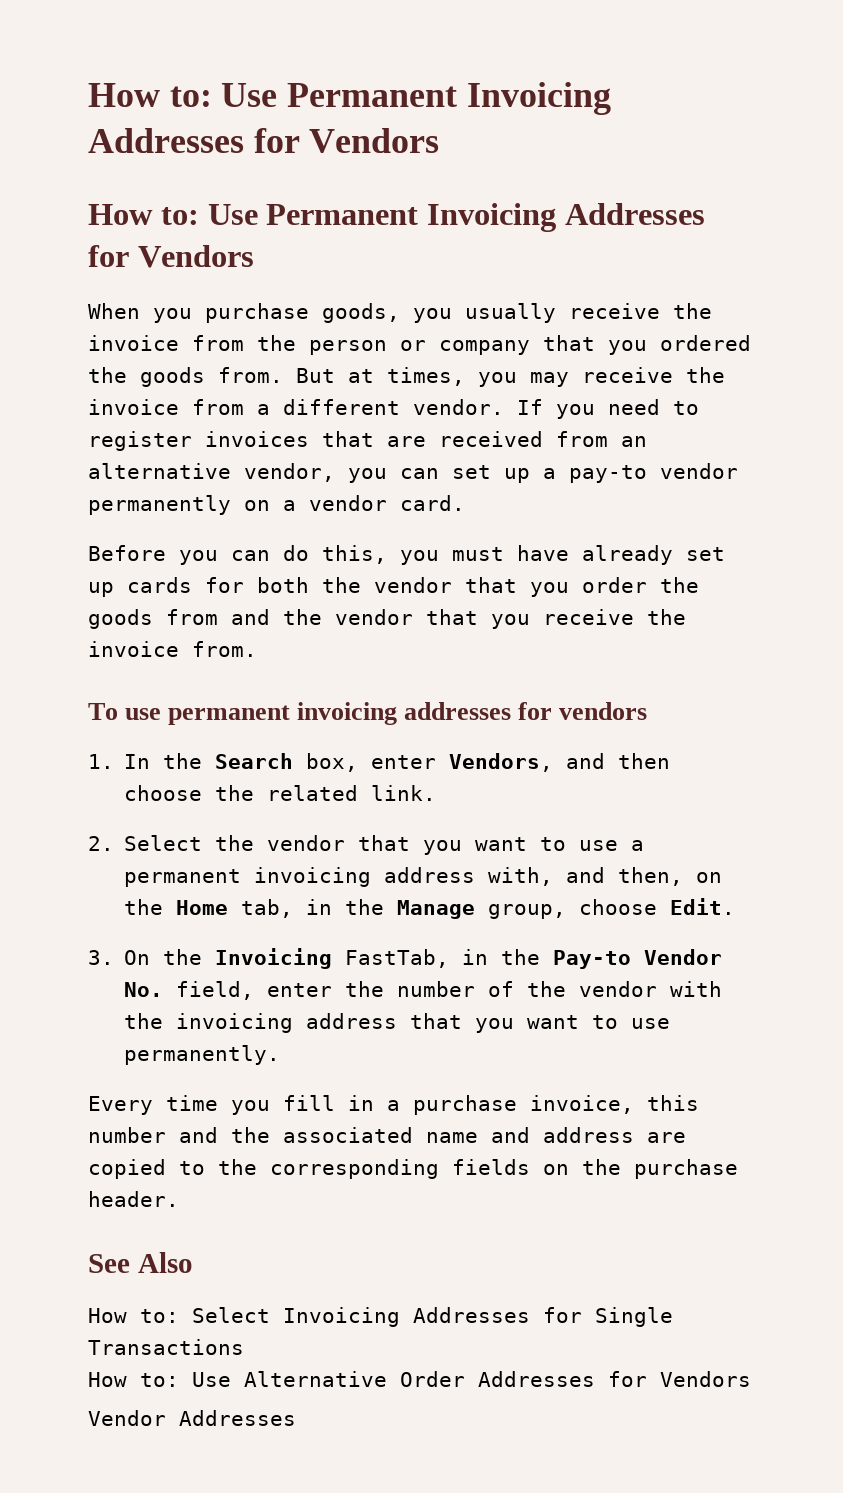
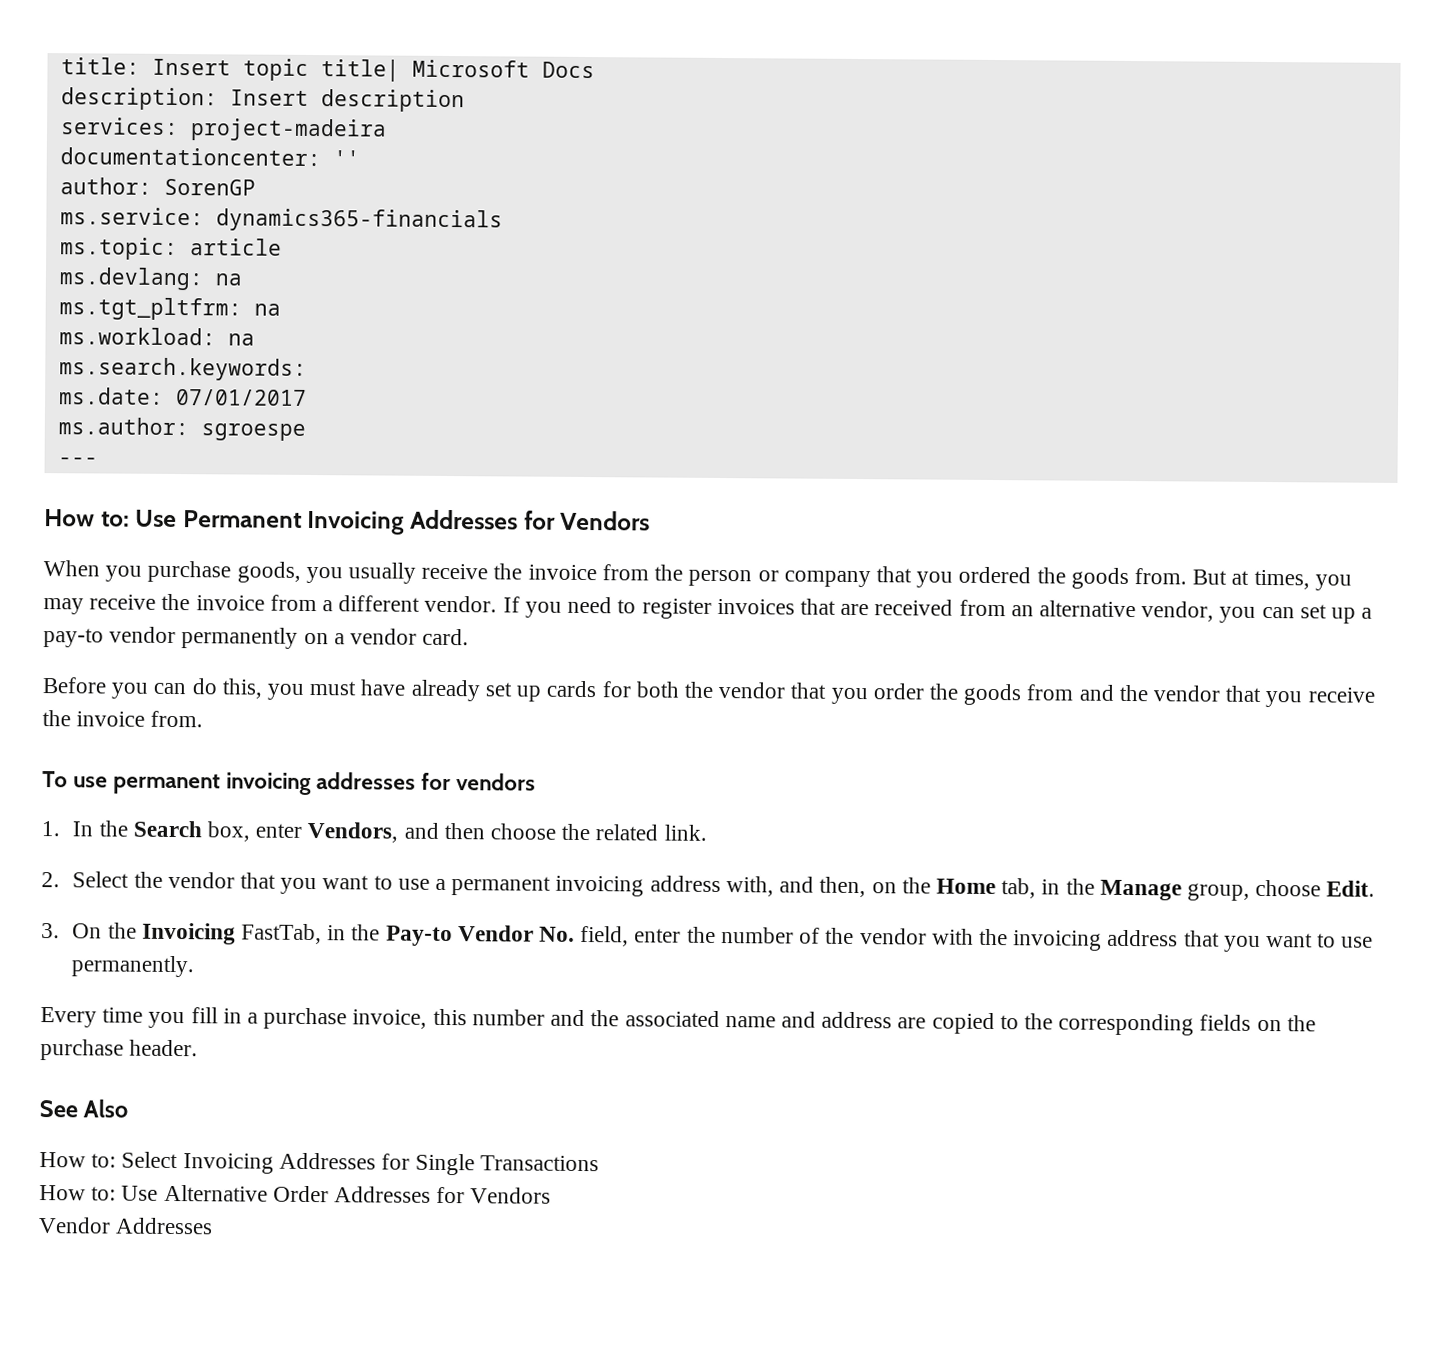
[88,82,611,115] [88,128,440,153] How to: Use Permanent Invoicing Addresses for Vendors -> [60,57,595,82] [60,87,465,113] [60,117,387,142] [59,147,360,167] [59,177,256,196] [59,207,503,233] [59,237,282,261] [58,267,242,291] [58,297,281,321] [58,327,255,346] [58,357,307,381] [58,387,307,406] [57,417,306,441] [57,457,98,465] title: Insert topic title| Microsoft Docs // description: Insert description // services: project-madeira // documentationcenter: '' // author: SorenGP // ms.service: dynamics365-financials // ms.topic: article // ms.devlang: na // ms.tgt_pltfrm: na // ms.workload: na // ms.search.keywords: // ms.date: 07/01/2017 // ms.author: sgroespe // ---

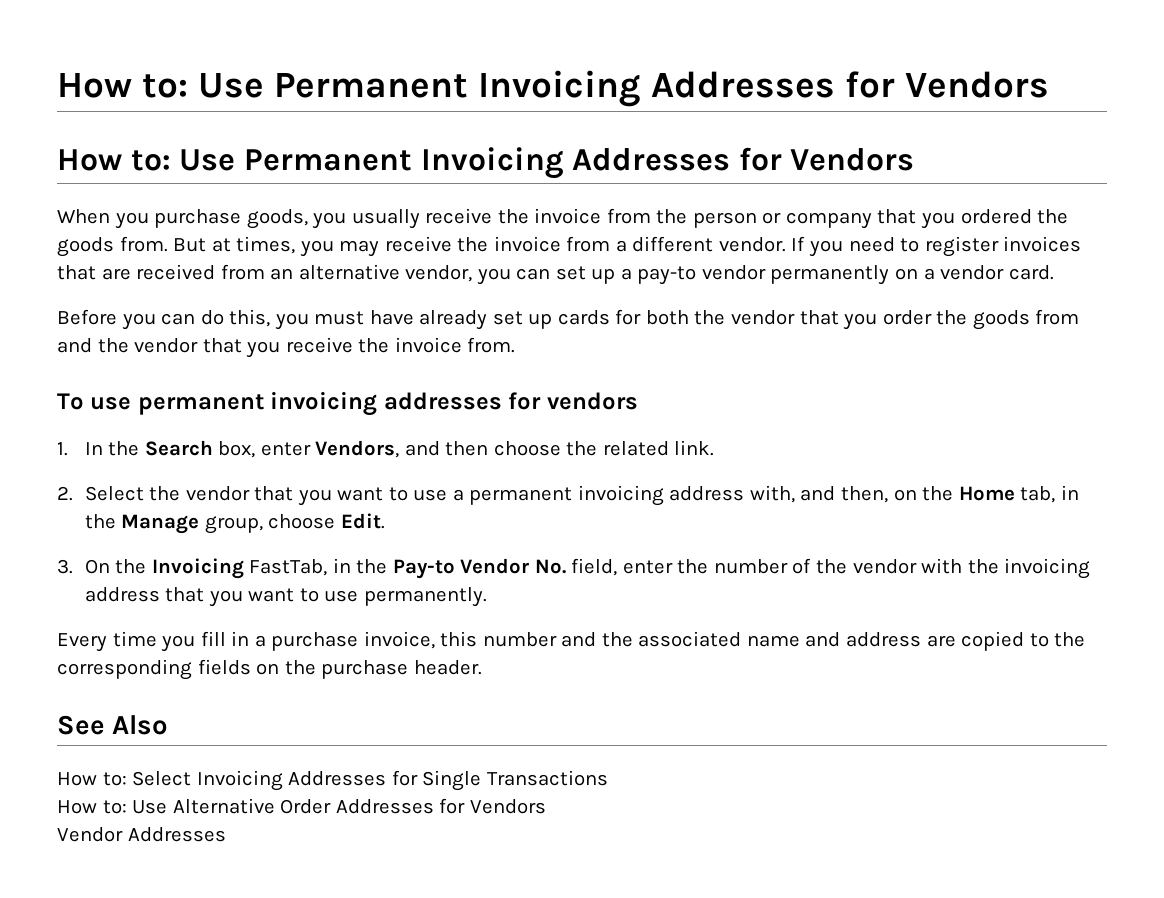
[60,57,595,82] [60,87,465,113] [60,117,387,142] [59,147,360,167] [59,177,256,196] [59,207,503,233] [59,237,282,261] [58,267,242,291] [58,297,281,321] [58,327,255,346] [58,357,307,381] [58,387,307,406] [57,417,306,441] [57,457,98,465] title: Insert topic title| Microsoft Docs // description: Insert description // services: project-madeira // documentationcenter: '' // author: SorenGP // ms.service: dynamics365-financials // ms.topic: article // ms.devlang: na // ms.tgt_pltfrm: na // ms.workload: na // ms.search.keywords: // ms.date: 07/01/2017 // ms.author: sgroespe // --- -> [57,70,1049,107] How to: Use Permanent Invoicing Addresses for Vendors

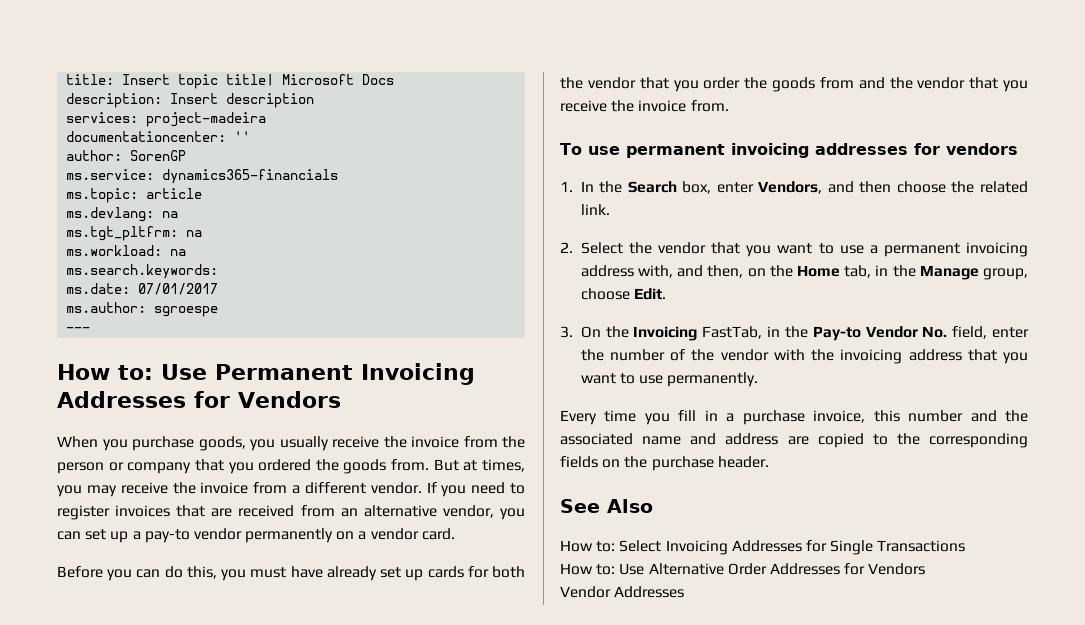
[57,70,1049,107] How to: Use Permanent Invoicing Addresses for Vendors -> [66,74,395,89] [66,93,315,108] [66,112,267,127] [66,131,251,142] [66,150,187,161] [66,169,339,184] [66,188,203,203] [66,207,179,222] [66,226,203,241] [66,245,187,256] [66,264,219,279] [66,283,219,295] [66,302,219,317] [66,327,91,332] title: Insert topic title| Microsoft Docs // description: Insert description // services: project-madeira // documentationcenter: '' // author: SorenGP // ms.service: dynamics365-financials // ms.topic: article // ms.devlang: na // ms.tgt_pltfrm: na // ms.workload: na // ms.search.keywords: // ms.date: 07/01/2017 // ms.author: sgroespe // ---

